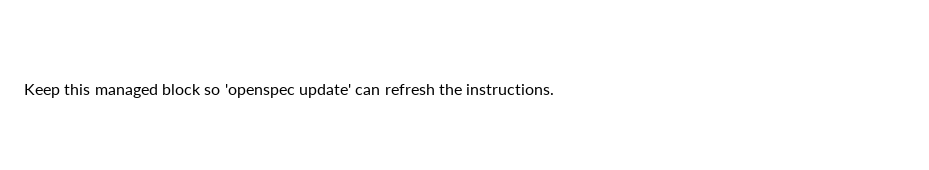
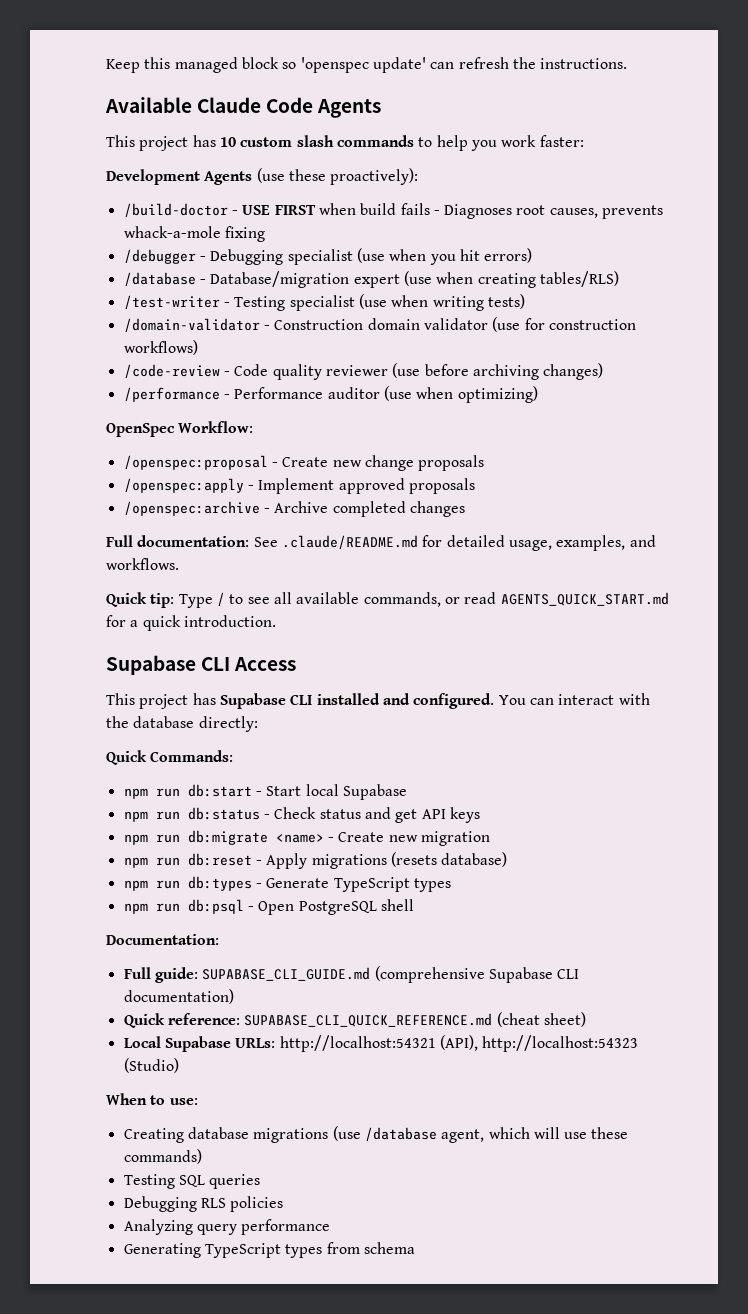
(555, 89) none -> [105,97,382,118] [106,135,584,151] [106,168,419,185] [123,203,664,219] [123,226,265,242] [123,248,533,265] [123,271,619,288] [123,294,525,311] [123,317,636,332] [123,340,198,355] [123,363,604,380] [123,386,538,403] [106,421,254,437] [123,455,485,471] [123,478,475,494] [123,501,465,517] [106,535,656,551] [106,558,179,570] [106,592,669,608] [106,615,276,631] [106,655,297,675] [106,693,650,709] [106,716,258,732] [106,750,234,765] [123,784,407,800] [123,807,480,823] [123,830,490,846] [123,852,508,869] [123,876,451,892] [123,899,414,915] [106,934,219,945] [123,966,580,983] [123,989,234,1004] [123,1012,586,1028] [123,1035,639,1052] [123,1058,179,1073] [106,1093,198,1105] [123,1126,629,1143] [123,1149,202,1164] [123,1174,261,1189] [123,1196,284,1212] [123,1219,331,1235] [123,1242,415,1258] // Available Claude Code Agents // This project has 10 custom slash commands to help you work faster: // Development Agents (use these proactively): // /build-doctor - USE FIRST when build fails - Diagnoses root causes, prevents whack-a-mole fixing // /debugger - Debugging specialist (use when you hit errors) // /database - Database/migration expert (use when creating tables/RLS) // /test-writer - Testing specialist (use when writing tests) // /domain-validator - Construction domain validator (use for construction workflows) // /code-review - Code quality reviewer (use before archiving changes) // /performance - Performance auditor (use when optimizing) // OpenSpec Workflow: // /openspec:proposal - Create new change proposals // /openspec:apply - Implement approved proposals // /openspec:archive - Archive completed changes // Full documentation: See .claude/README.md for detailed usage, examples, and workflows. // Quick tip: Type / to see all available commands, or read AGENTS_QUICK_START.md for a quick introduction. // Supabase CLI Access // This project has Supabase CLI installed and configured. You can interact with the database directly: // Quick Commands: // npm run db:start - Start local Supabase // npm run db:status - Check status and get API keys // npm run db:migrate <name> - Create new migration // npm run db:reset - Apply migrations (resets database) // npm run db:types - Generate TypeScript types // npm run db:psql - Open PostgreSQL shell // Documentation: // Full guide: SUPABASE_CLI_GUIDE.md (comprehensive Supabase CLI documentation) // Quick reference: SUPABASE_CLI_QUICK_REFERENCE.md (cheat sheet) // Local Supabase URLs: http://localhost:54321 (API), http://localhost:54323 (Studio) // When to use: // Creating database migrations (use /database agent, which will use these commands) // Testing SQL queries // Debugging RLS policies // Analyzing query performance // Generating TypeScript types from schema

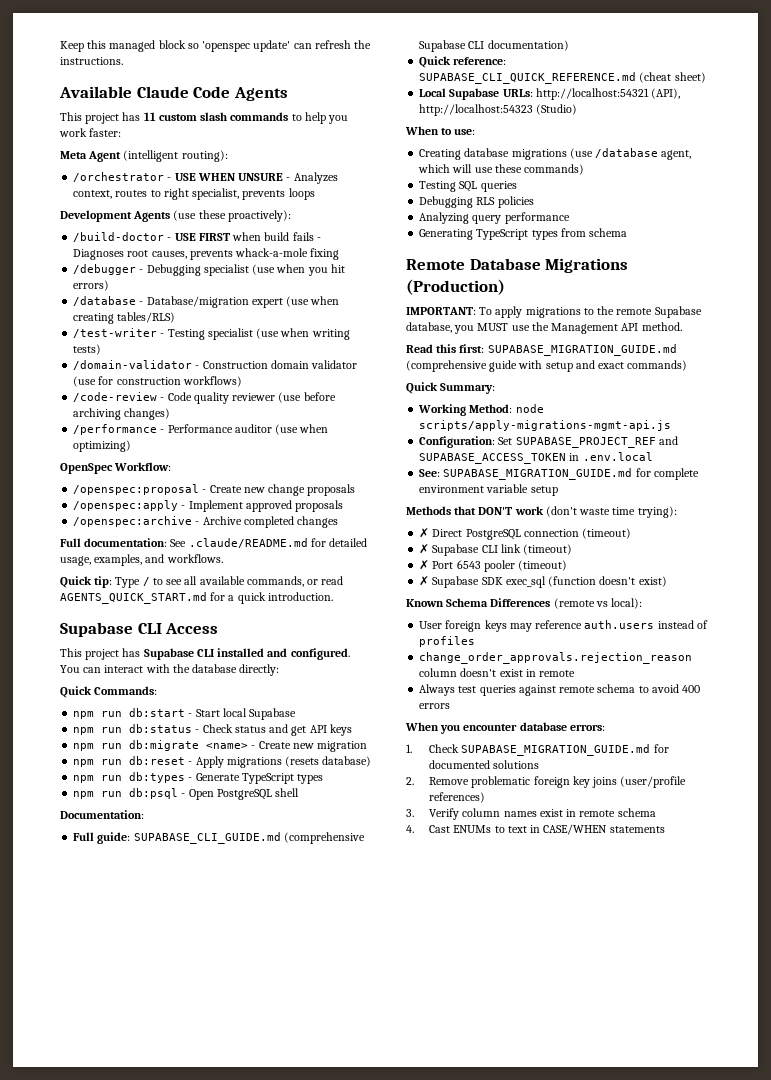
[219,137,236,147] 10 -> [143,112,156,121] 11
(584, 141) none -> [60,150,228,162] [73,172,338,184] [73,188,315,200] // Meta Agent (intelligent routing): // /orchestrator - USE WHEN UNSURE - Analyzes context, routes to right specialist, prevents loops
(415, 1248) none -> [406,258,629,273] [406,279,505,295] [406,306,702,318] [406,322,682,334] [406,344,677,356] [406,360,688,372] [406,382,496,394] [418,404,544,416] [419,420,672,431] [419,436,678,448] [419,452,653,464] [419,468,699,480] [419,484,558,496] [406,506,677,518] [419,528,632,540] [419,544,573,556] [419,560,568,572] [419,576,667,588] [406,598,643,609] [419,620,708,632] [419,636,476,647] [419,652,693,664] [419,668,576,677] [419,684,701,696] [419,703,451,709] [405,722,605,734] [406,744,669,756] [429,760,540,769] [406,776,687,788] [429,792,486,803] [406,808,656,820] [406,824,665,835] // Remote Database Migrations (Production) // IMPORTANT: To apply migrations to the remote Supabase database, you MUST use the Management API method. // Read this first: SUPABASE_MIGRATION_GUIDE.md (comprehensive guide with setup and exact commands) // Quick Summary: // Working Method: node scripts/apply-migrations-mgmt-api.js // Configuration: Set SUPABASE_PROJECT_REF and SUPABASE_ACCESS_TOKEN in .env.local // See: SUPABASE_MIGRATION_GUIDE.md for complete environment variable setup // Methods that DON'T work (don't waste time trying): // ✗ Direct PostgreSQL connection (timeout) // ✗ Supabase CLI link (timeout) // ✗ Port 6543 pooler (timeout) // ✗ Supabase SDK exec_sql (function doesn't exist) // Known Schema Differences (remote vs local): // User foreign keys may reference auth.users instead of profiles // change_order_approvals.rejection_reason column doesn't exist in remote // Always test queries against remote schema to avoid 400 errors // When you encounter database errors: // 1. Check SUPABASE_MIGRATION_GUIDE.md for documented solutions // 2. Remove problematic foreign key joins (user/profile references) // 3. Verify column names exist in remote schema // 4. Cast ENUMs to text in CASE/WHEN statements

